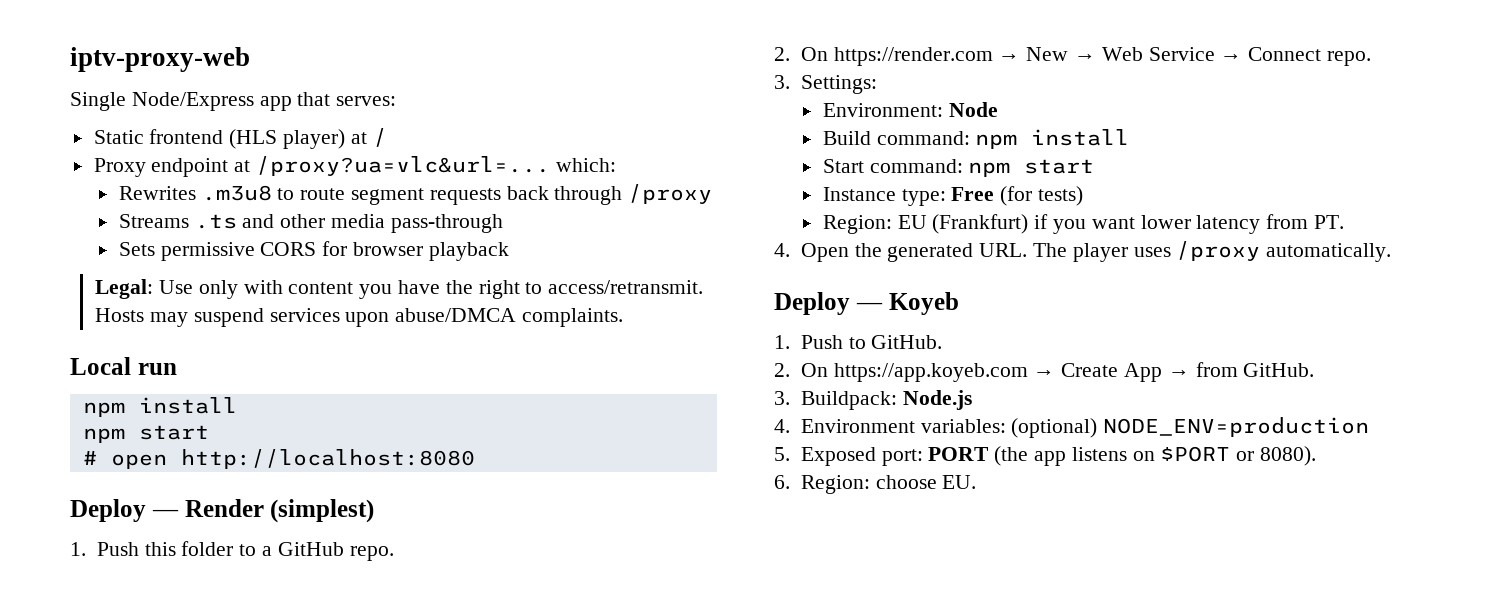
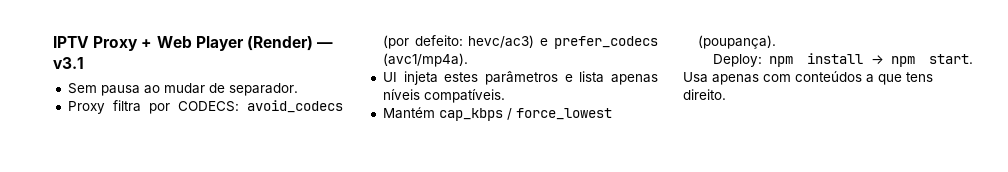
[70,47,250,72] [70,92,397,111] [93,128,387,149] [93,156,616,177] [118,184,713,205] [118,214,503,233] [118,241,509,261] [95,279,704,299] [95,308,623,327] [70,357,177,375] [82,397,237,417] [82,425,209,443] [82,449,475,469] [70,499,375,523] [70,541,394,561] [774,47,1371,66] [774,75,877,94] [822,102,998,117] [822,129,1130,149] [822,159,1095,177] [822,186,1083,206] [822,214,1345,234] [774,241,1392,262] [774,292,959,315] [774,335,943,349] [774,362,1315,382] [774,390,972,410] [774,417,1370,438] [774,446,1316,466] [774,475,977,494] iptv-proxy-web // Single Node/Express app that serves: // Static frontend (HLS player) at / // Proxy endpoint at /proxy?ua=vlc&url=... which: // Rewrites .m3u8 to route segment requests back through /proxy // Streams .ts and other media pass-through // Sets permissive CORS for browser playback // Legal: Use only with content you have the right to access/retransmit. Hosts may suspend services upon abuse/DMCA complaints. // Local run // npm install // npm start // # open http://localhost:8080 // Deploy — Render (simplest) // 1. Push this folder to a GitHub repo. // 2. On https://render.com → New → Web Service → Connect repo. // 3. Settings: // Environment: Node // Build command: npm install // Start command: npm start // Instance type: Free (for tests) // Region: EU (Frankfurt) if you want lower latency from PT. // 4. Open the generated URL. The player uses /proxy automatically. // Deploy — Koyeb // 1. Push to GitHub. // 2. On https://app.koyeb.com → Create App → from GitHub. // 3. Buildpack: Node.js // 4. Environment variables: (optional) NODE_ENV=production // 5. Exposed port: PORT (the app listens on $PORT or 8080). // 6. Region: choose EU. -> [53,36,334,51] [53,57,84,69] [67,83,298,96] [67,100,343,114] [382,35,658,49] [382,53,468,67] [382,71,658,85] [382,89,505,103] [382,107,612,121] [697,35,776,49] [712,53,973,67] [683,71,933,85] [683,89,726,100] IPTV Proxy + Web Player (Render) — v3.1 // Sem pausa ao mudar de separador. // Proxy filtra por CODECS: avoid_codecs (por defeito: hevc/ac3) e prefer_codecs (avc1/mp4a). // UI injeta estes parâmetros e lista apenas níveis compatíveis. // Mantém cap_kbps / force_lowest (poupança). // Deploy: npm install → npm start. Usa apenas com conteúdos a que tens direito.

